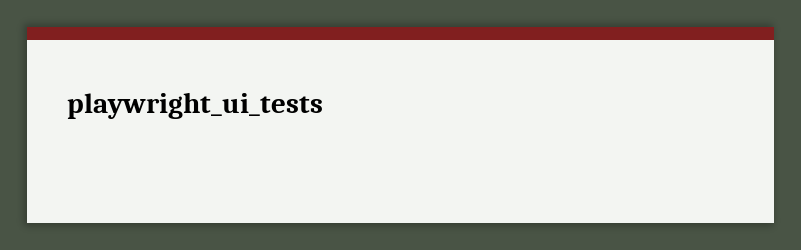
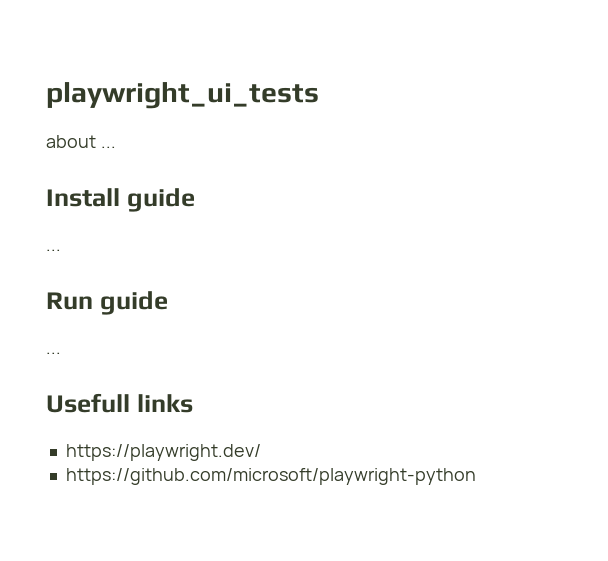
(323, 105) none -> [46,135,116,148] [46,188,195,212] [46,249,61,251] [46,291,168,315] [46,352,61,354] [46,393,193,413] [65,444,261,461] [65,468,476,485] // about ... // Install guide // ... // Run guide // ... // Usefull links // https://playwright.dev/ // https://github.com/microsoft/playwright-python

